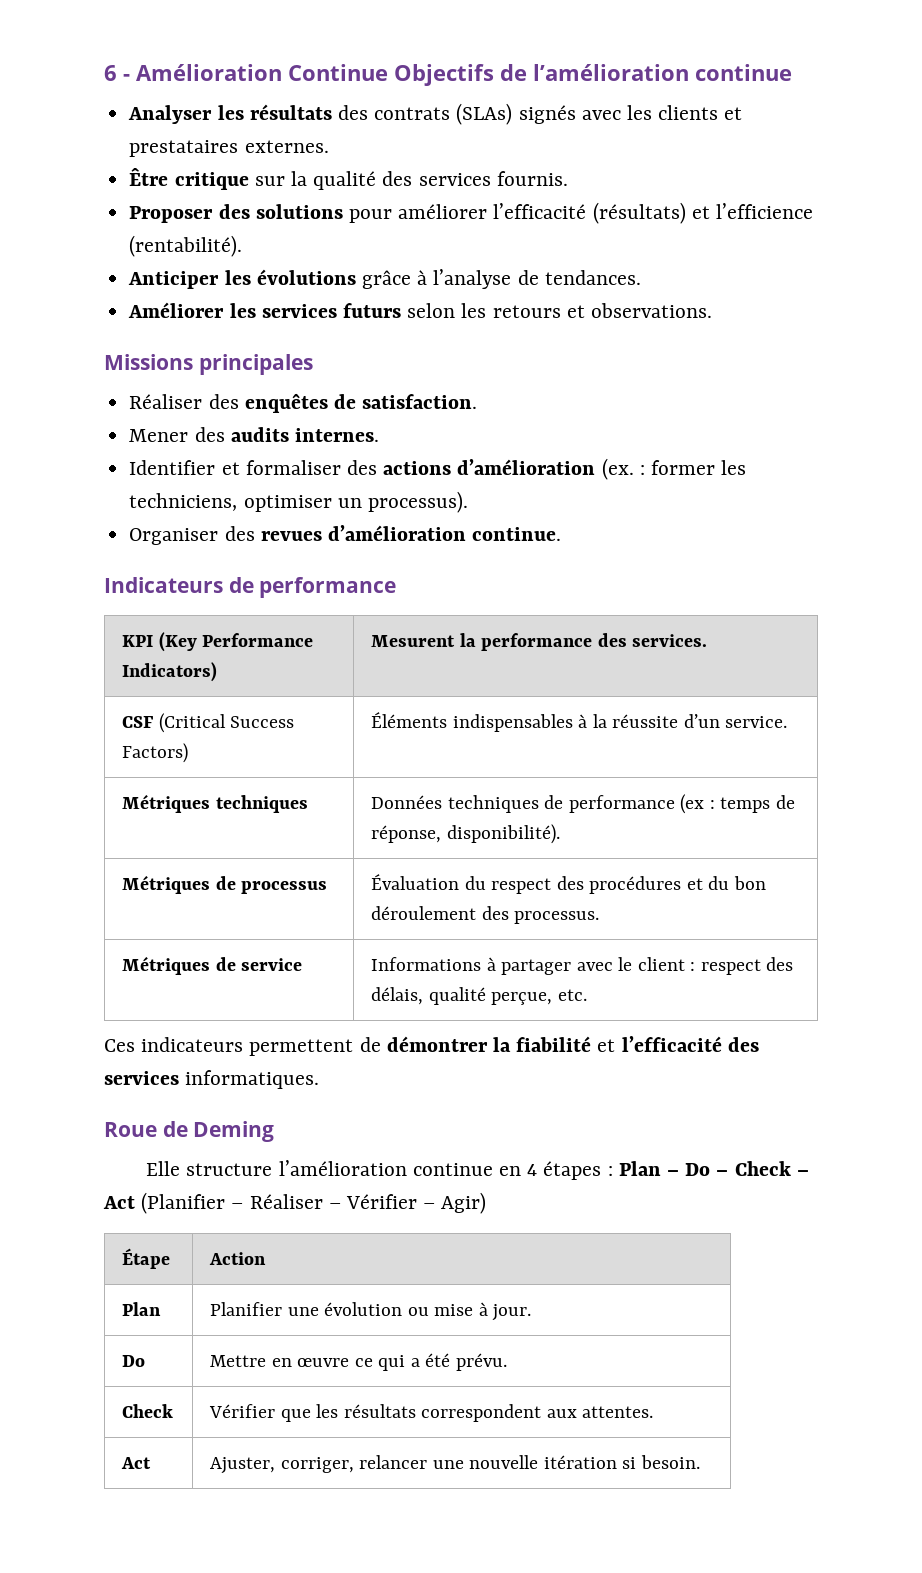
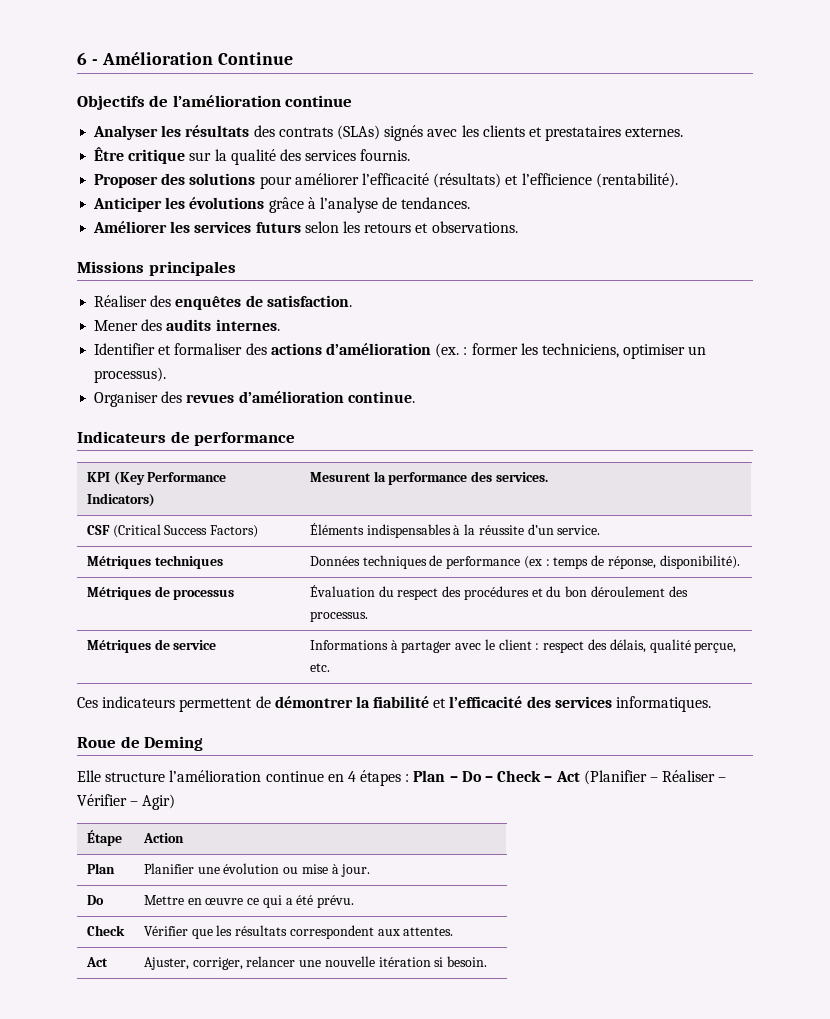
(388, 72) none -> (293, 58) //

